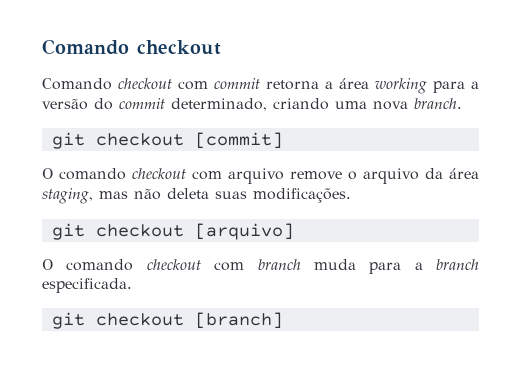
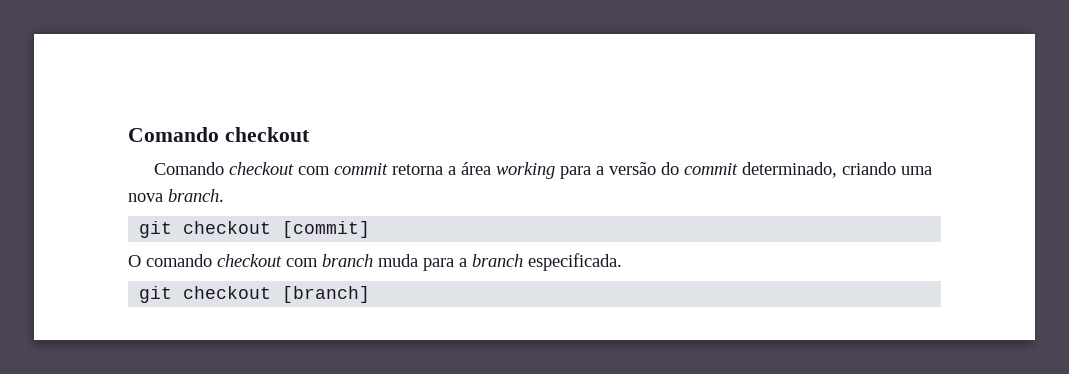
[42,168,479,184] [42,188,351,204] [51,223,294,240] // O comando checkout com arquivo remove o arquivo da área staging, mas não deleta suas modificações. // git checkout [arquivo] -> (371, 229) none

